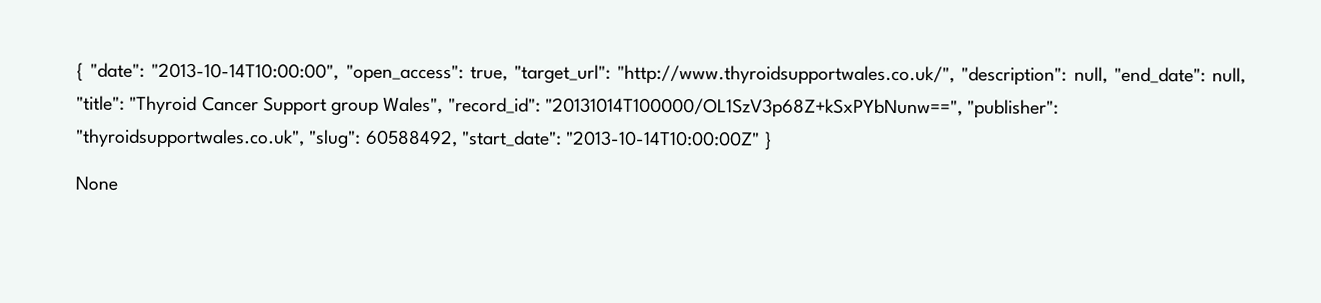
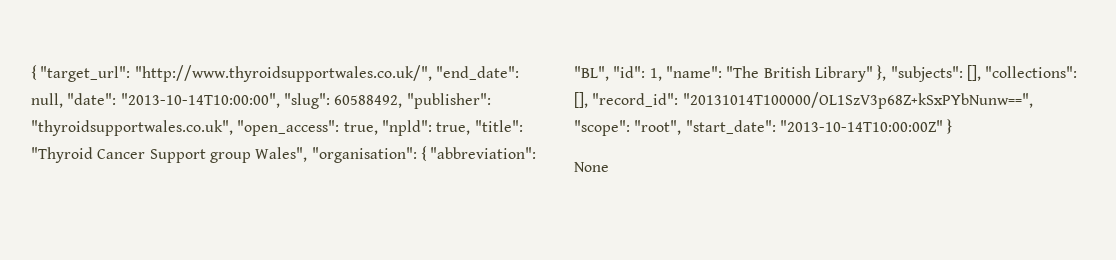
[76,62,1247,86] { "date": "2013-10-14T10:00:00", "open_access": true, "target_url": "http://www.thyroidsupportwales.co.uk/", "description": null, "end_date": null, -> [31,65,519,82] [31,93,491,109] [31,120,471,136] { "target_url": "http://www.thyroidsupportwales.co.uk/", "end_date": null, "date": "2013-10-14T10:00:00", "slug": 60588492, "publisher": "thyroidsupportwales.co.uk", "open_access": true, "npld": true,
[447,97,1060,119] [76,128,458,149] "record_id": "20131014T100000/OL1SzV3p68Z+kSxPYbNunw==", "publisher": "thyroidsupportwales.co.uk", "slug": 60588492, -> [311,146,537,163] [574,65,1078,82] [574,92,1033,109] [574,120,682,136] "organisation": { "abbreviation": "BL", "id": 1, "name": "The British Library" }, "subjects": [], "collections": [], "record_id": "20131014T100000/OL1SzV3p68Z+kSxPYbNunw==", "scope": "root",

